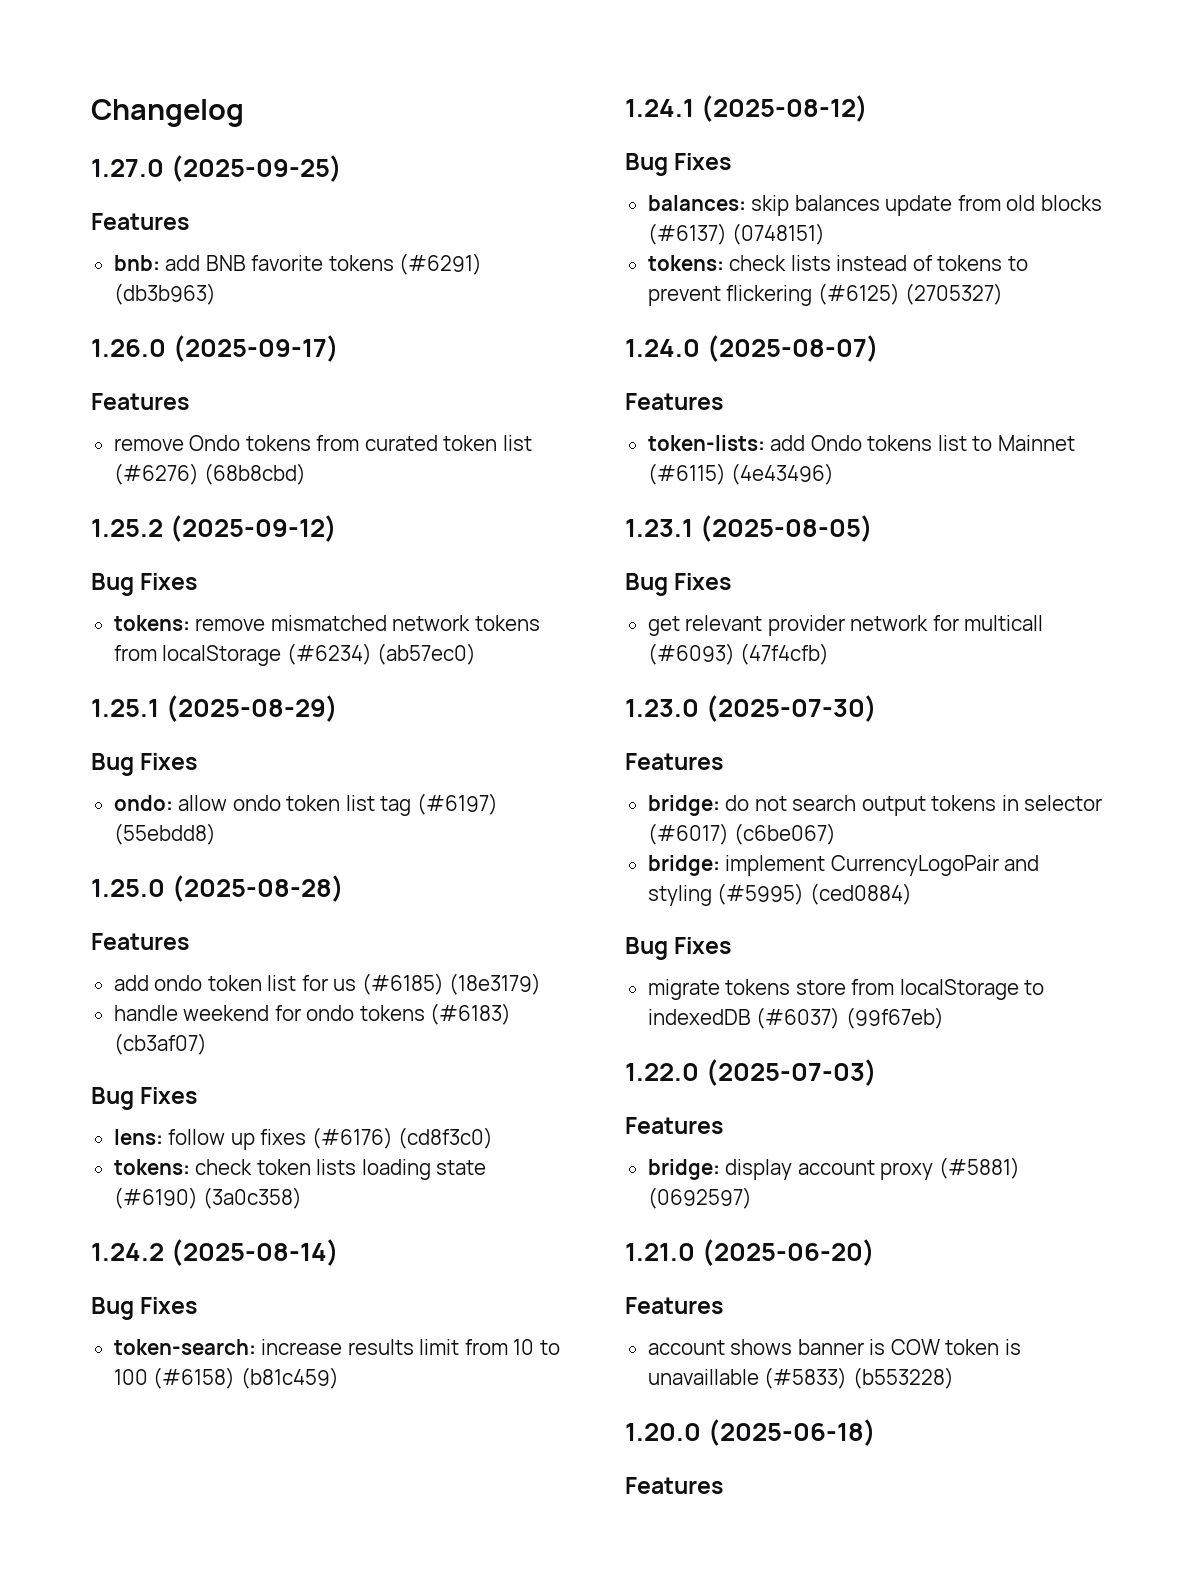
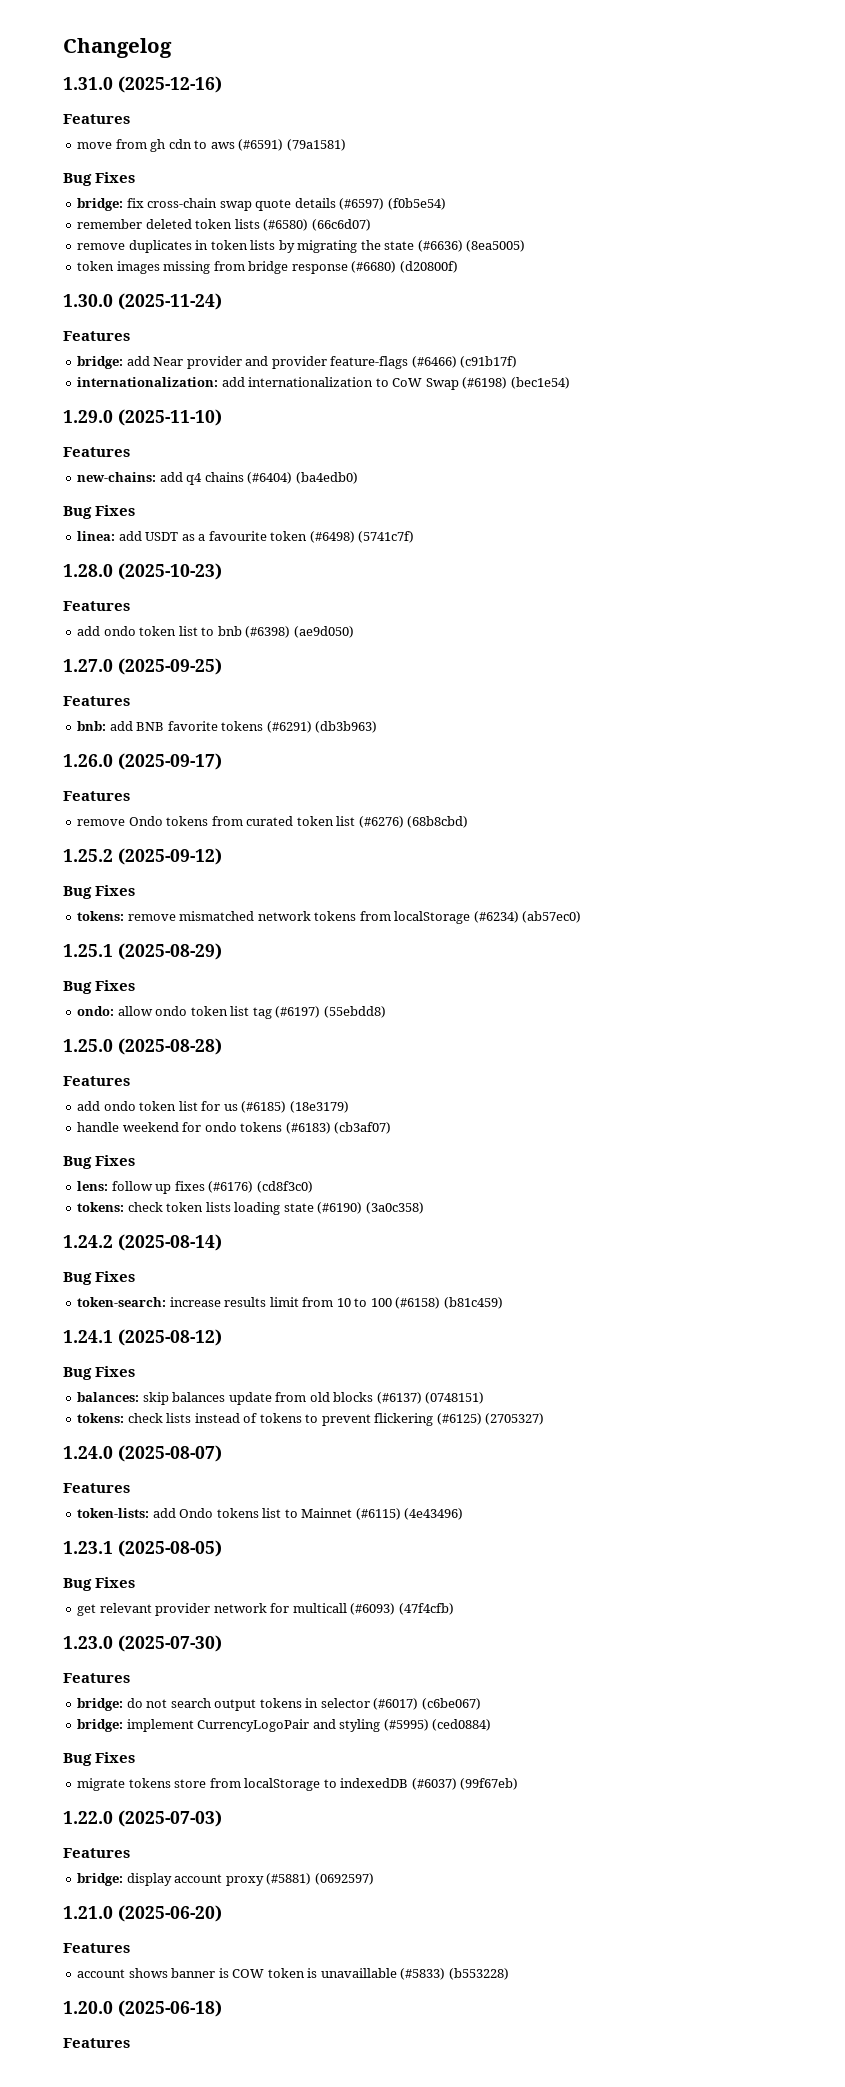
(244, 113) none -> [63,76,222,93] [63,114,130,124] [77,139,346,152] [63,172,136,186] [77,198,446,211] [77,219,371,231] [77,240,526,253] [77,261,458,274] [63,293,222,310] [63,331,130,341] [77,356,518,369] [77,377,570,390] [63,409,222,426] [63,447,130,457] [77,472,358,485] [63,505,136,519] [77,531,415,543] [63,563,222,580] [63,601,130,611] [77,626,354,638] // 1.31.0 (2025-12-16) // Features // move from gh cdn to aws (#6591) (79a1581) // Bug Fixes // bridge: fix cross-chain swap quote details (#6597) (f0b5e54) // remember deleted token lists (#6580) (66c6d07) // remove duplicates in token lists by migrating the state (#6636) (8ea5005) // token images missing from bridge response (#6680) (d20800f) // 1.30.0 (2025-11-24) // Features // bridge: add Near provider and provider feature-flags (#6466) (c91b17f) // internationalization: add internationalization to CoW Swap (#6198) (bec1e54) // 1.29.0 (2025-11-10) // Features // new-chains: add q4 chains (#6404) (ba4edb0) // Bug Fixes // linea: add USDT as a favourite token (#6498) (5741c7f) // 1.28.0 (2025-10-23) // Features // add ondo token list to bnb (#6398) (ae9d050)

